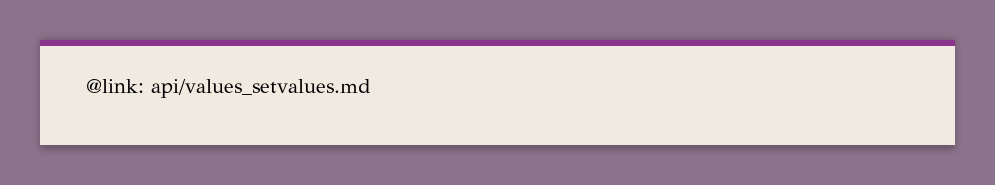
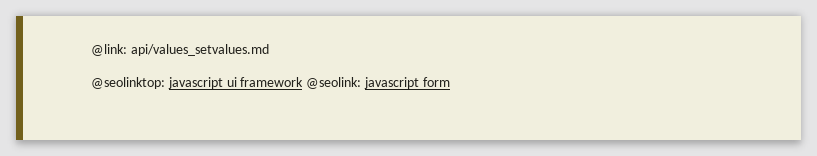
(371, 88) none -> [91,77,450,89] // @seolinktop: javascript ui framework @seolink: javascript form

